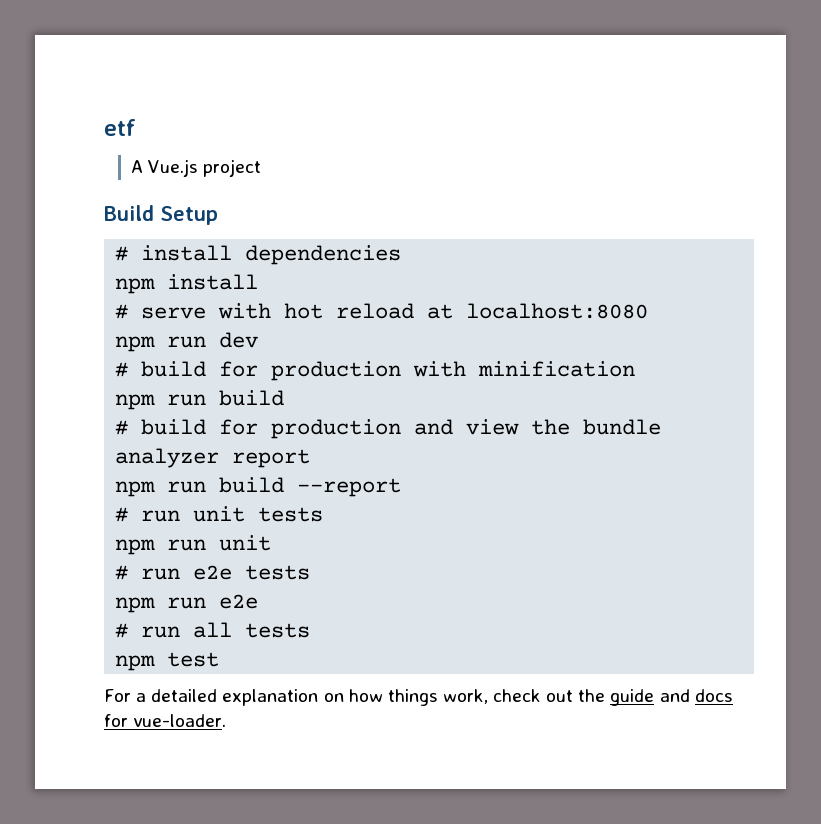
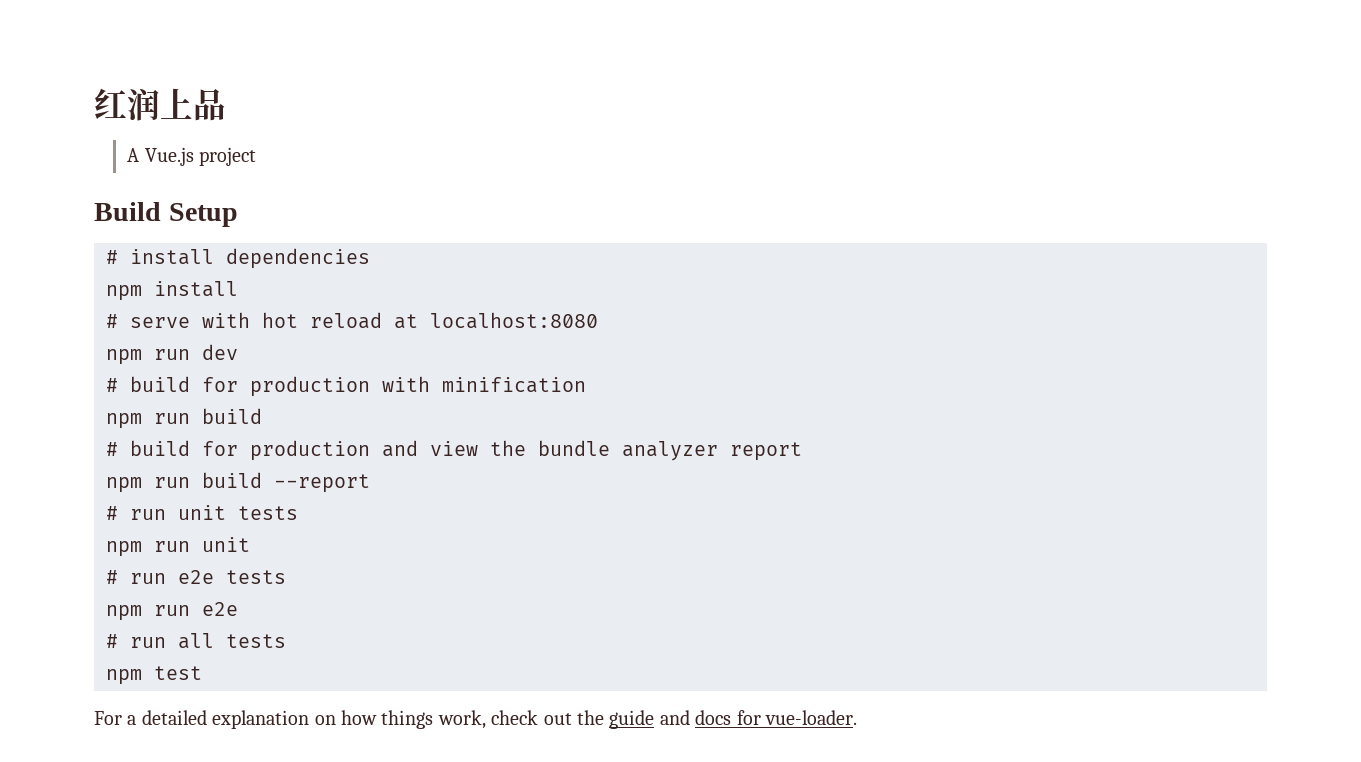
[104,119,136,136] etf -> [94,88,226,121] 红润上品

